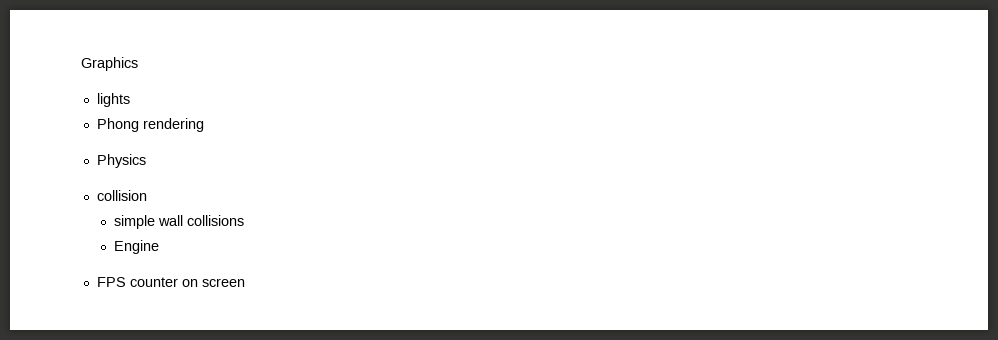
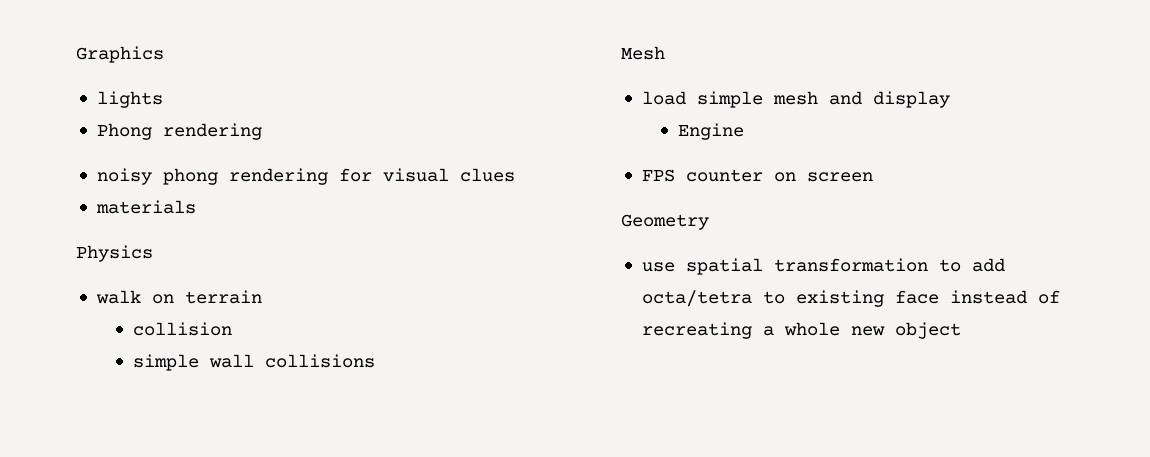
[96,154,146,168] [96,190,147,201] [113,215,244,229] Physics // collision // simple wall collisions -> [96,168,515,185] [95,200,196,214] [76,245,153,262] [95,290,262,304] [132,322,232,336] [132,354,375,371] [621,46,665,60] [641,91,950,108] noisy phong rendering for visual clues // materials // Physics // walk on terrain // collision // simple wall collisions // Mesh // load simple mesh and display
(245, 282) none -> [621,214,709,230] [641,258,1005,275] [641,290,1060,307] [641,322,961,339] // Geometry // use spatial transformation to add octa/tetra to existing face instead of recreating a whole new object

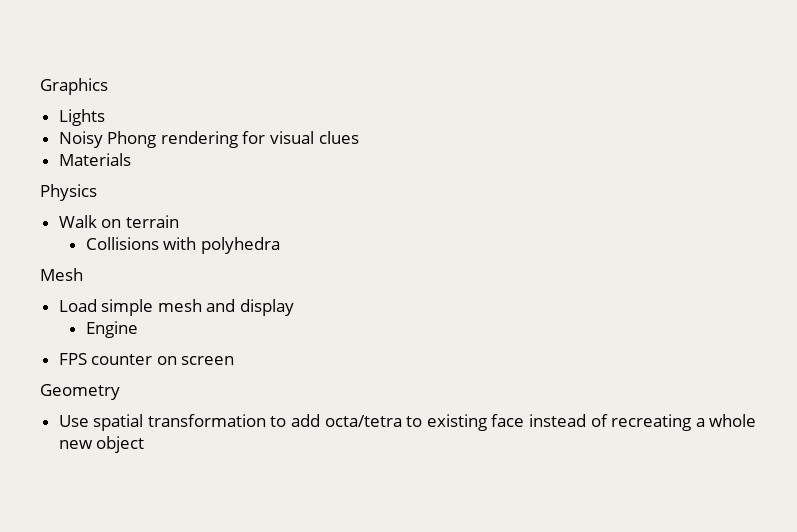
[96,91,163,108] lights // -> [58,109,105,126] [58,131,103,148] Lights // Noisy
[96,168,328,185] // noisy phong rendering -> (238, 139) none
[95,200,196,214] materials -> [58,153,131,166] Materials
[95,290,141,304] walk -> [58,215,97,228] Walk
[132,322,232,336] [132,354,375,371] collision // simple wall collisions -> [85,237,280,254] Collisions with polyhedra
[641,91,686,105] load -> [58,299,97,312] Load
[641,262,675,272] use -> [58,415,89,427] Use

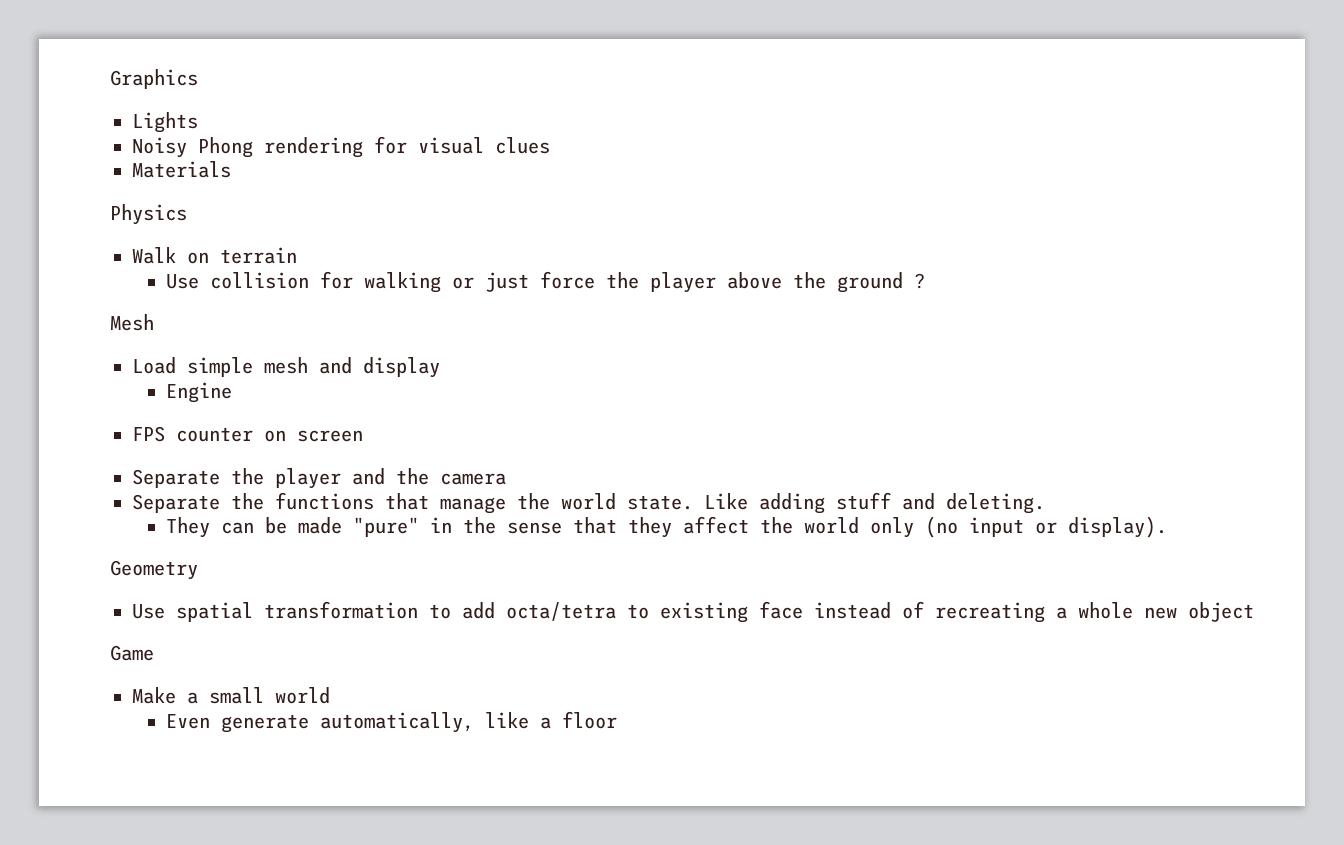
[85,237,280,254] Collisions with polyhedra -> [166,271,926,293] Use collision for walking or just force the player above the ground ?
(235, 360) none -> [132,468,506,489] [132,492,1045,514] [166,516,1168,538] // Separate the player and the camera // Separate the functions that manage the world state. Like adding stuff and deleting. // They can be made "pure" in the sense that they affect the world only (no input or display).
(145, 444) none -> [110,645,154,661] [132,687,330,704] [166,711,618,733] // Game // Make a small world // Even generate automatically, like a floor

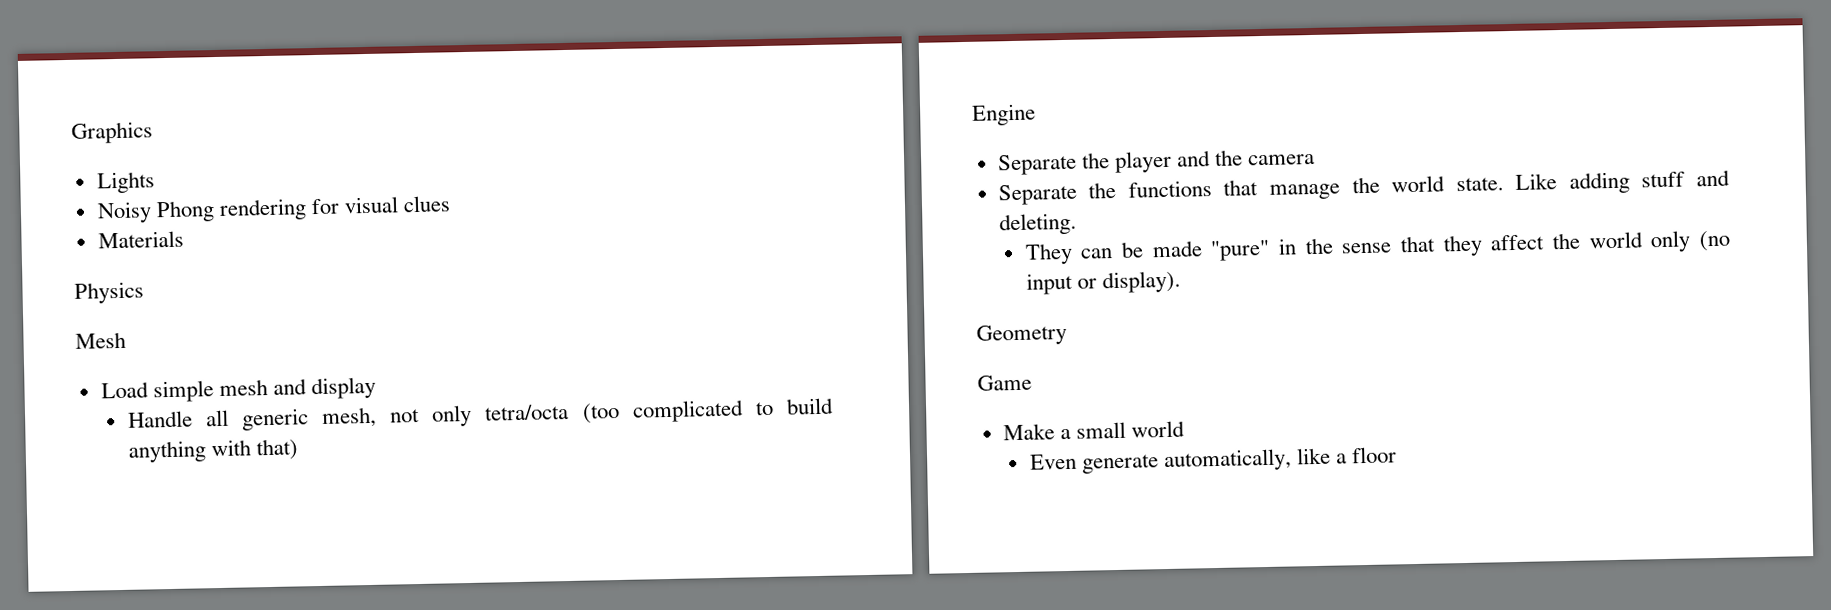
[132,247,297,264] [166,271,926,293] // Walk on terrain // Use collision for walking or just force the player above the ground ? -> (144, 292) none
[166,382,233,403] [132,426,363,442] Engine // FPS counter on screen -> [126,397,834,431] [127,438,298,463] [971,103,1036,126] Handle all generic mesh, not only tetra/octa (too complicated to build anything with that) // Engine
[132,601,1254,623] // Use spatial transformation to add octa/tetra to existing face instead of recreating a whole new object -> (1067, 334) none

